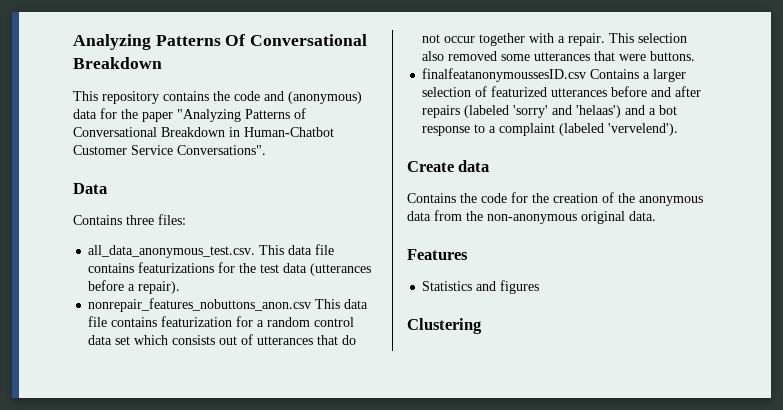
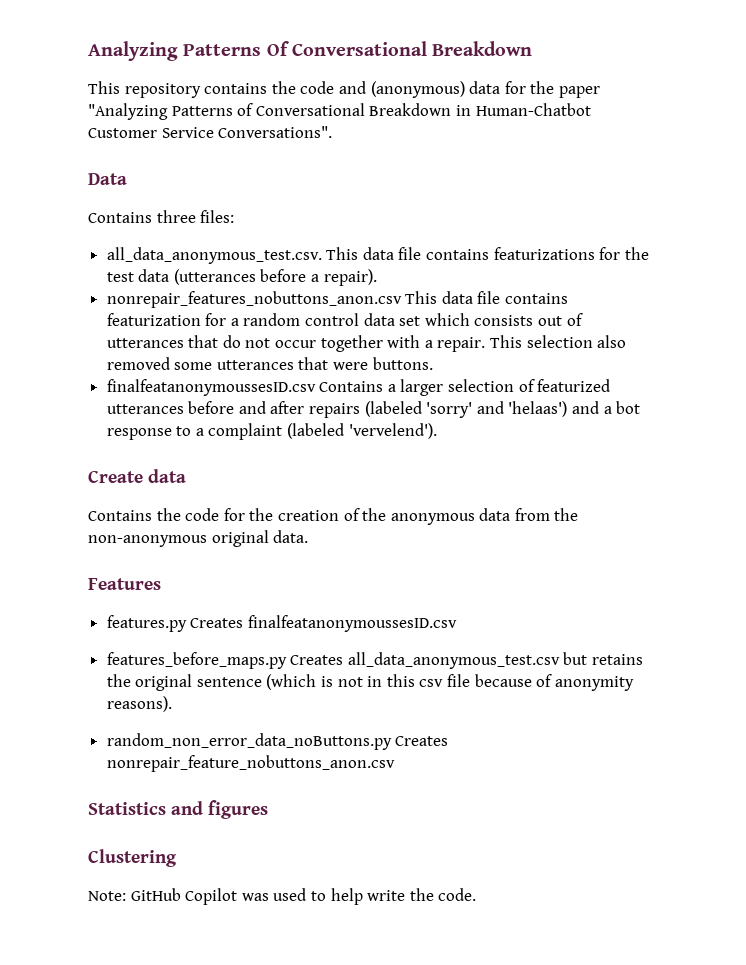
[422,280,540,294] [407,318,482,334] Statistics and figures // Clustering -> [106,615,457,632] [106,652,644,669] [106,674,634,691] [106,696,172,712] [106,733,449,750] [106,755,395,772] [88,800,268,819] [88,849,177,867] [88,888,477,905] features.py Creates finalfeatanonymoussesID.csv // features_before_maps.py Creates all_data_anonymous_test.csv but retains the original sentence (which is not in this csv file because of anonymity reasons). // random_non_error_data_noButtons.py Creates nonrepair_feature_nobuttons_anon.csv // Statistics and figures // Clustering // Note: GitHub Copilot was used to help write the code.

